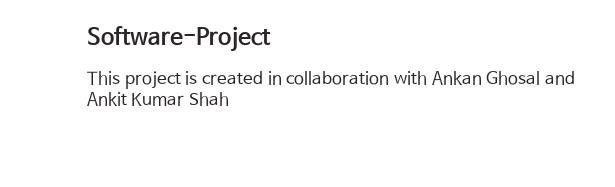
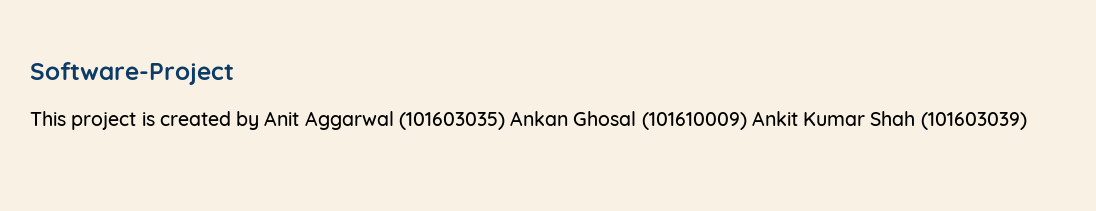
[267,71,428,85] in collaboration with -> [236,111,505,130] by Anit Aggarwal (101603035)
[545,71,576,85] and -> [641,112,747,130] (101610009)
(229, 99) none -> [920,112,1027,130] (101603039)

